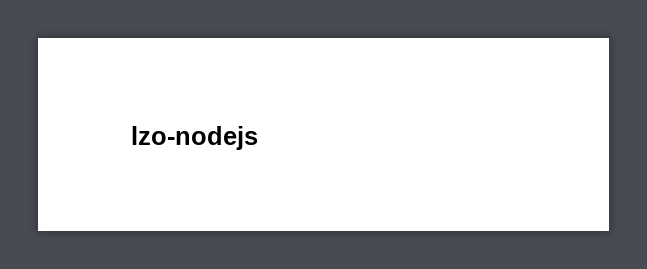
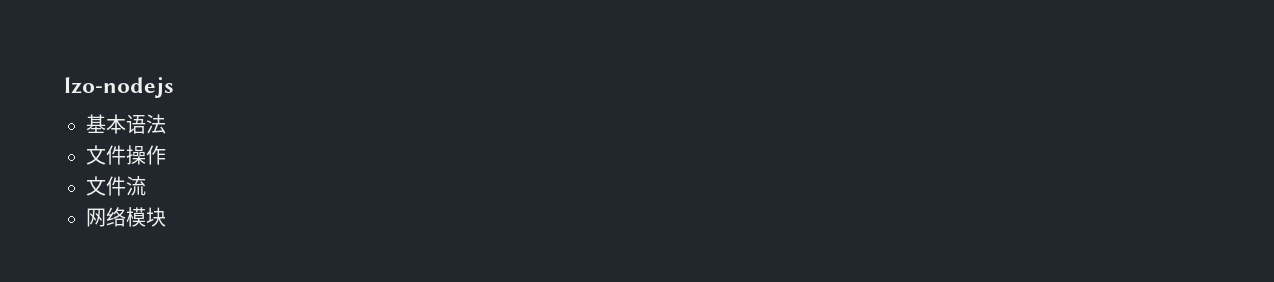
(258, 138) none -> [86,114,166,134] [86,145,166,165] [86,176,146,196] [86,207,166,227] // 基本语法 // 文件操作 // 文件流 // 网络模块

